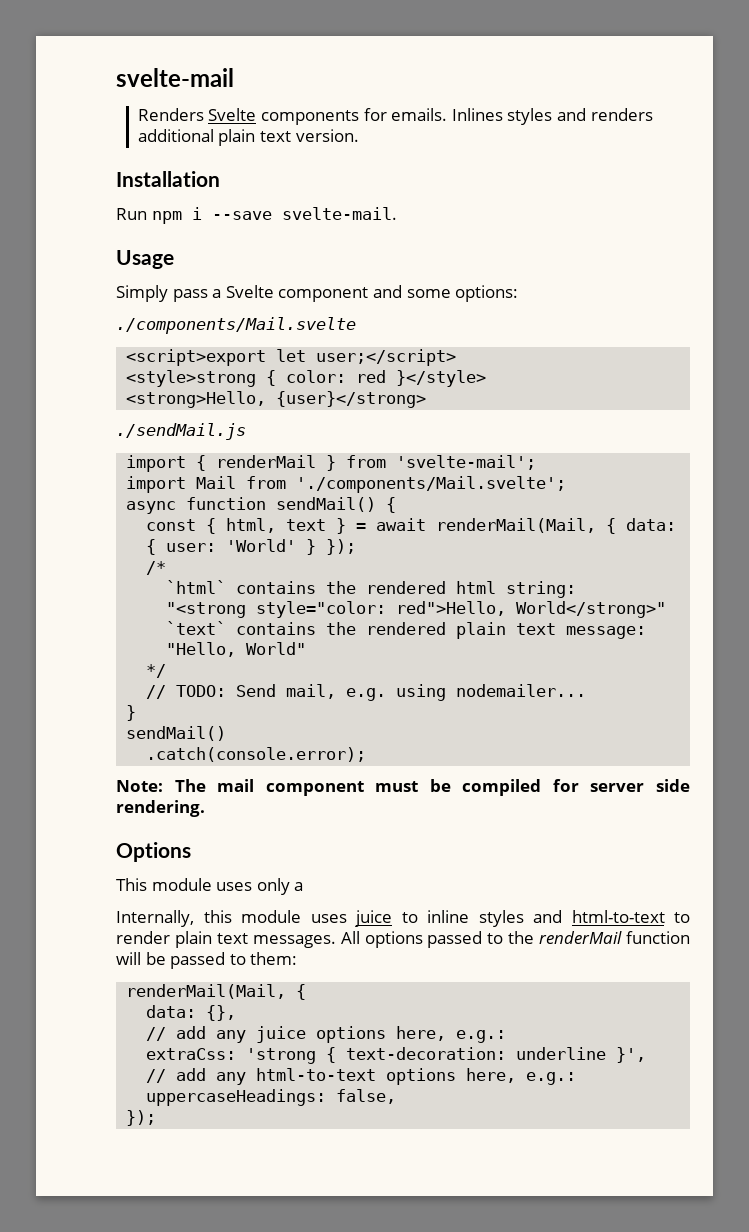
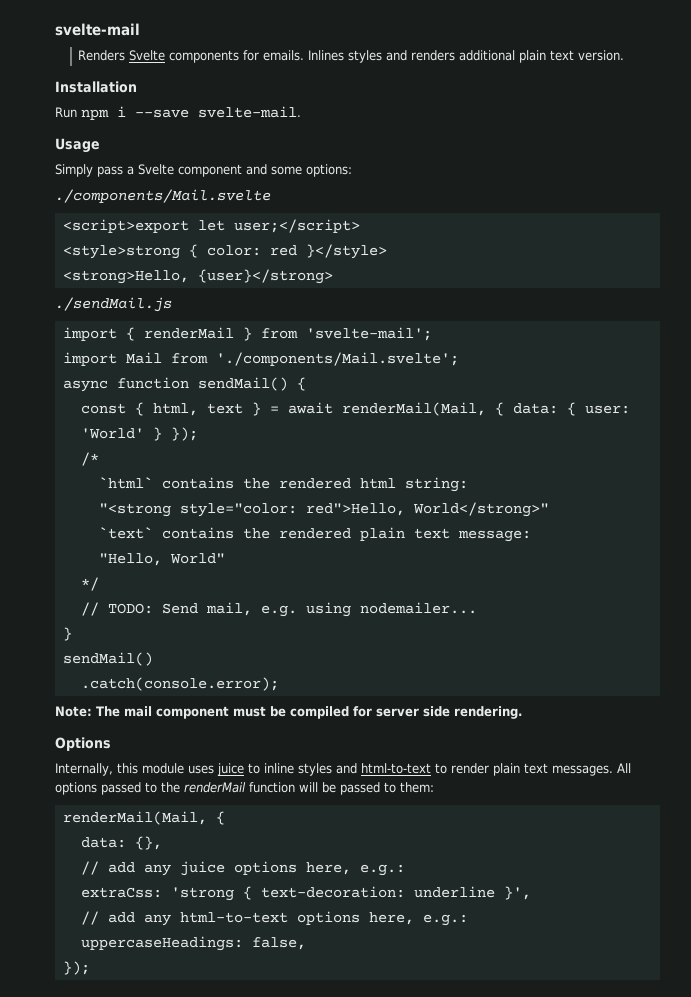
[116,878,304,895] // This module uses only a -> (111, 744) none

